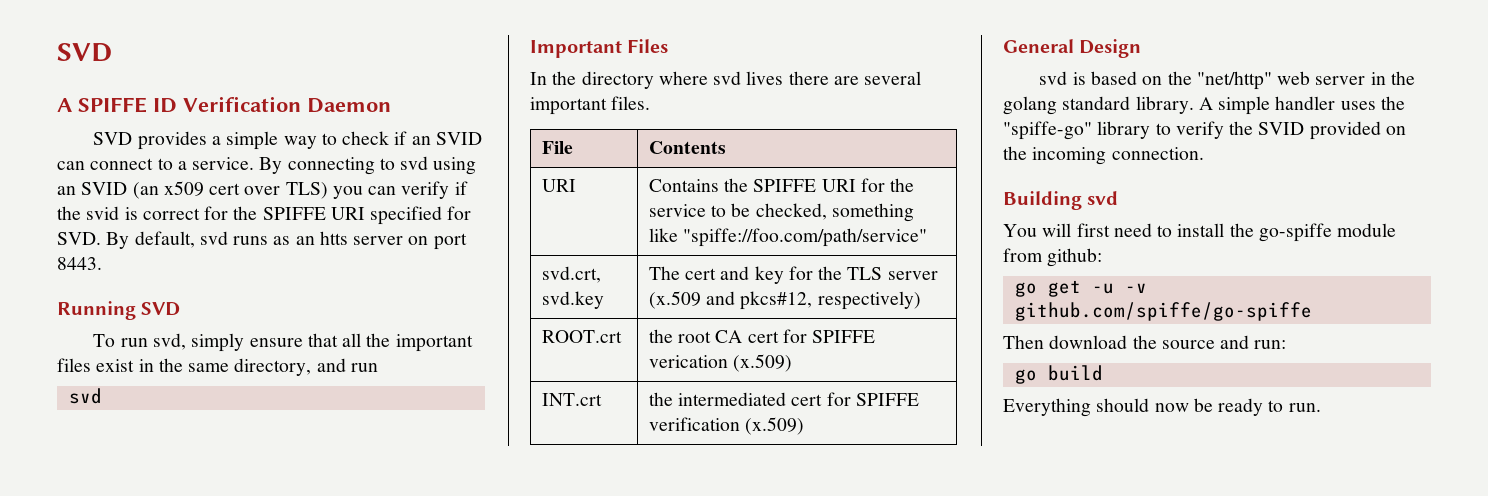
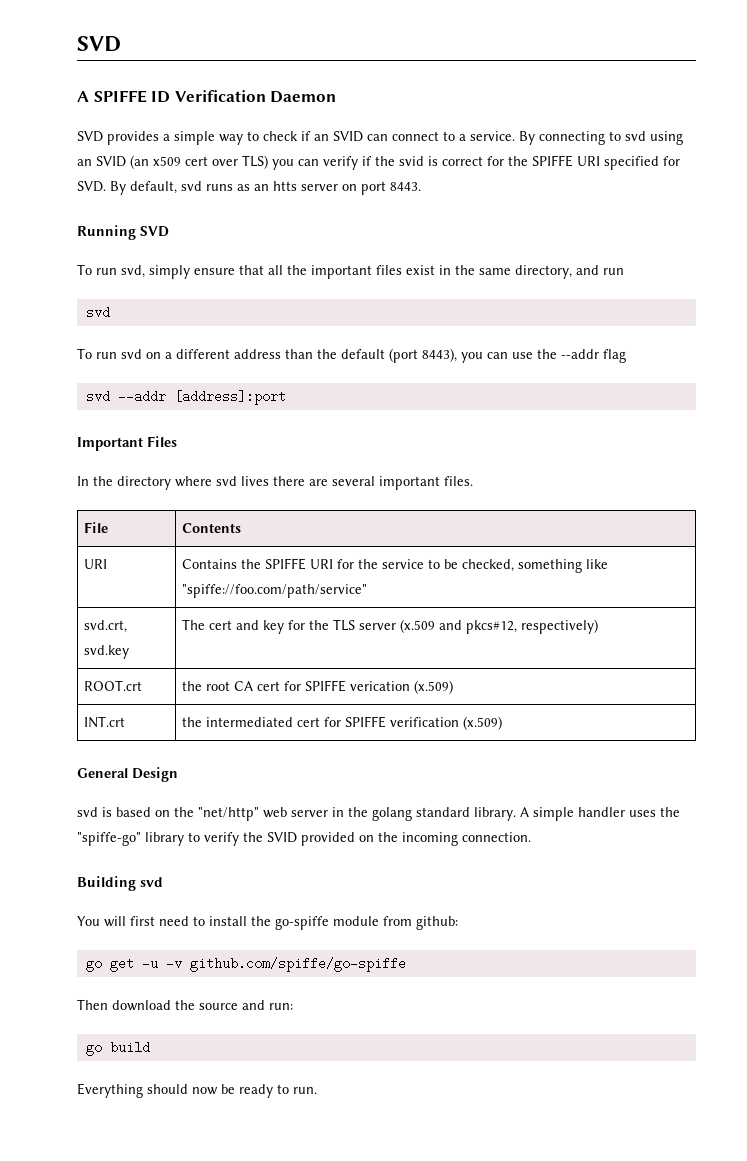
(102, 396) none -> [77,348,626,363] [85,390,286,405] // To run svd on a different address than the default (port 8443), you can use the --addr flag // svd --addr [address]:port

